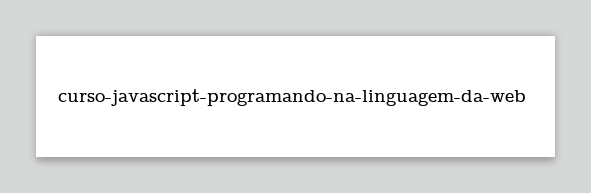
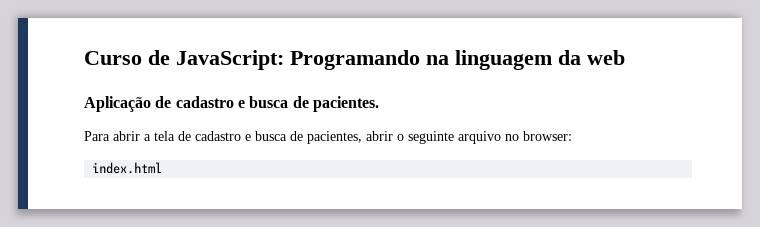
[58,89,526,106] curso-javascript-programando-na-linguagem-da-web -> [84,50,625,70] [84,96,379,112] [84,131,572,144] [92,162,163,174] Curso de JavaScript: Programando na linguagem da web // Aplicação de cadastro e busca de pacientes. // Para abrir a tela de cadastro e busca de pacientes, abrir o seguinte arquivo no browser: // index.html

